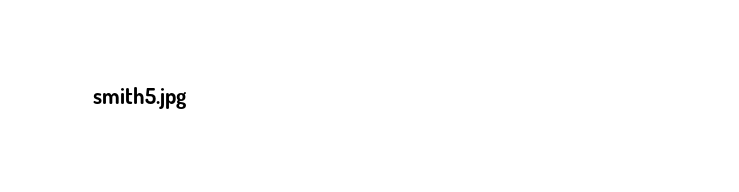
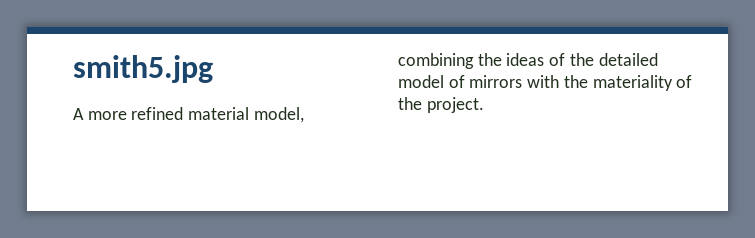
(187, 98) none -> [73,107,304,123] [398,53,658,69] [398,75,693,91] [398,97,484,113] // A more refined material model, combining the ideas of the detailed model of mirrors with the materiality of the project.

